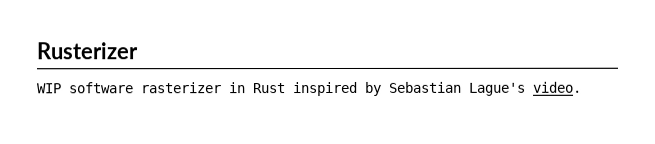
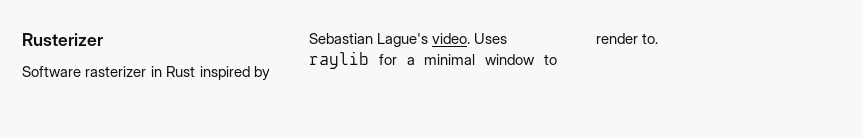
[37,82,134,94] WIP software -> [22,66,81,77] Software
(582, 87) none -> [474,33,508,44] [309,51,557,69] [596,33,659,44] Uses raylib for a minimal window to render to.

